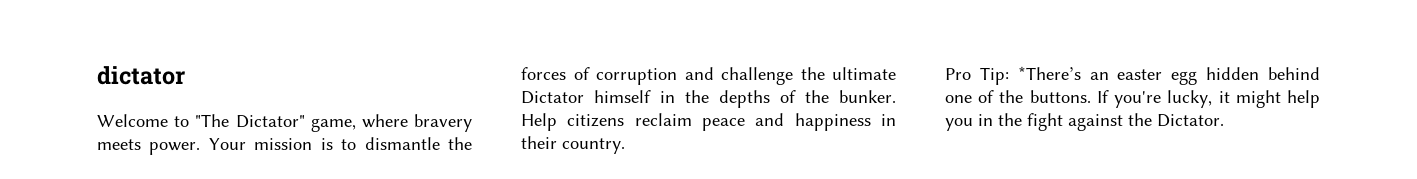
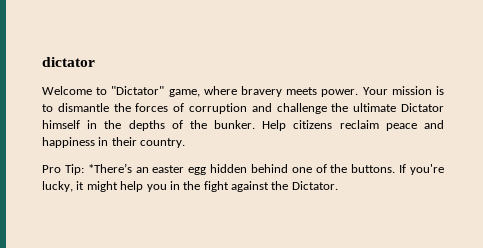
[195,114,305,128] "The Dictator" -> [111,86,165,95] "Dictator"

